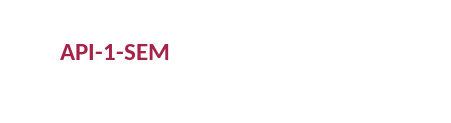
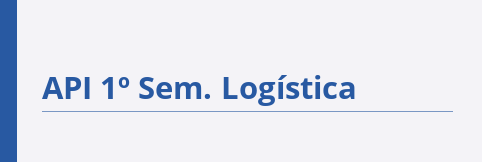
[60,44,170,60] API-1-SEM -> [42,75,357,106] API 1º Sem. Logística

